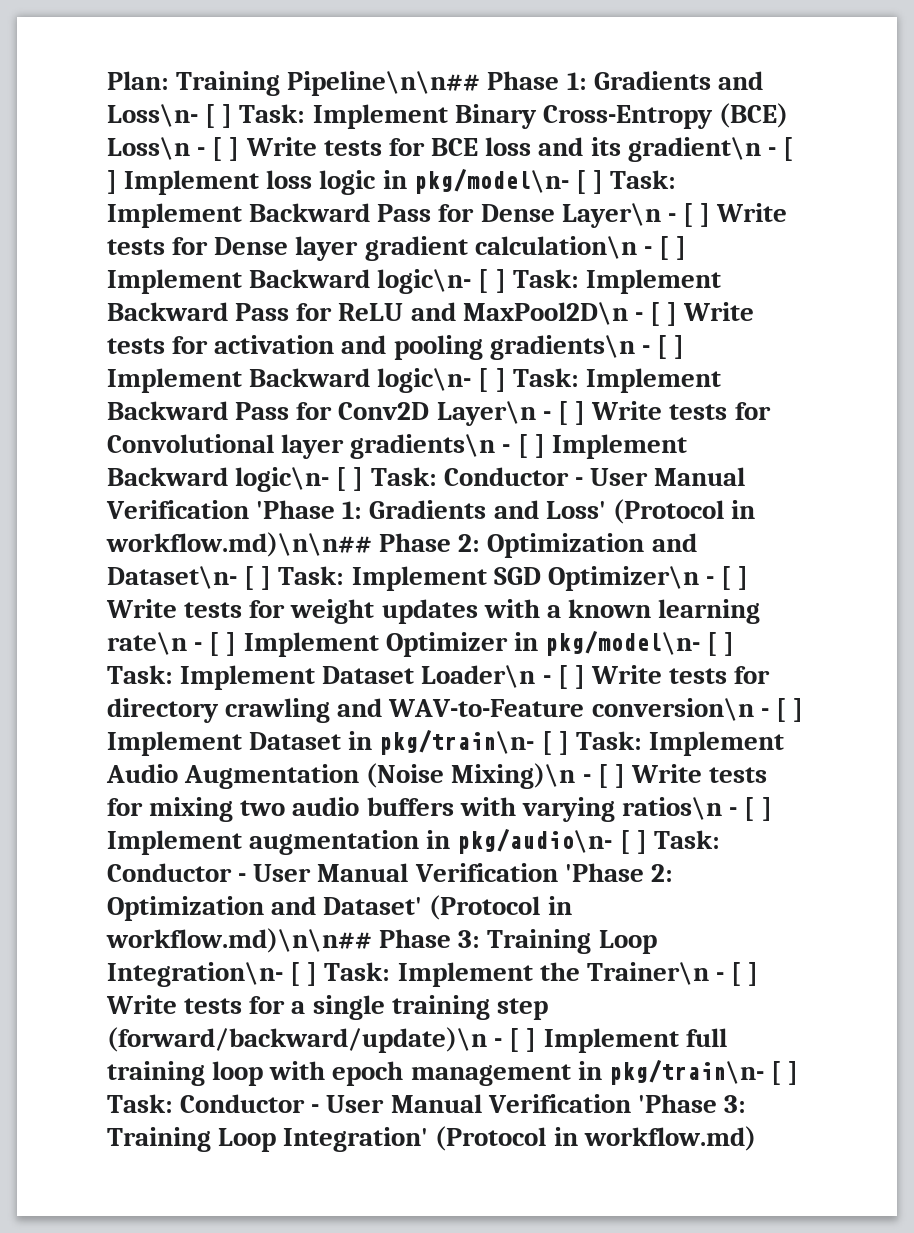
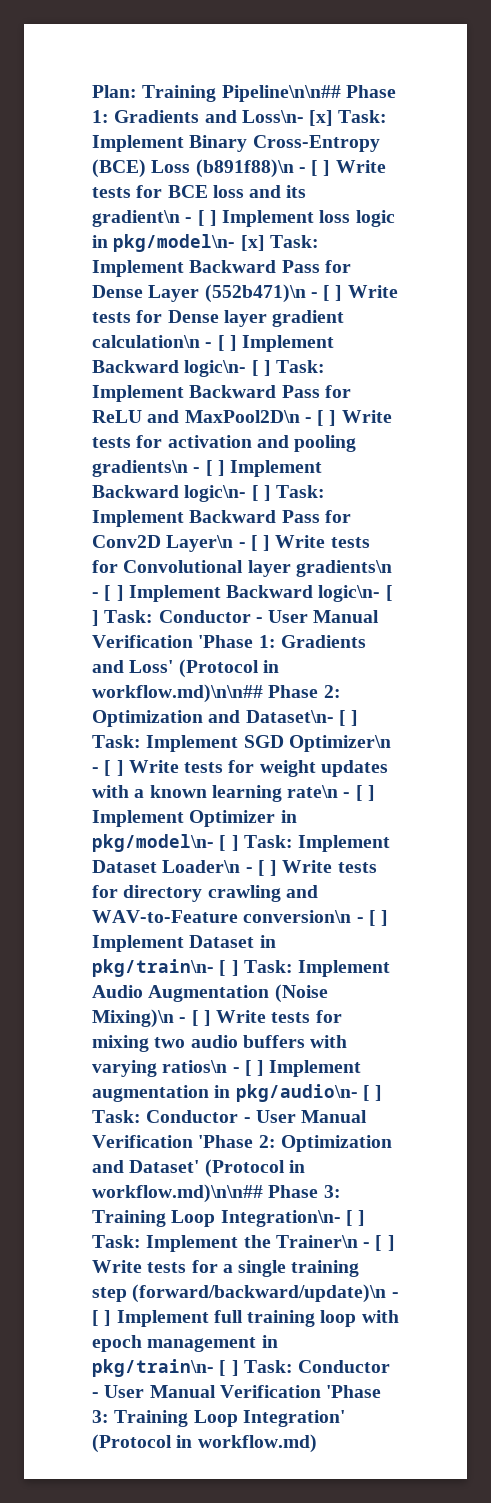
[205,104,233,128] [ ] -> [309,110,334,126] [x]
[107,137,190,160] Loss\n -> [151,159,294,178] Loss (b891f88)\n
[575,170,604,194] [ ] -> [240,235,265,251] [x]
[561,203,661,228] Layer\n -> [148,284,306,303] Layer (552b471)\n

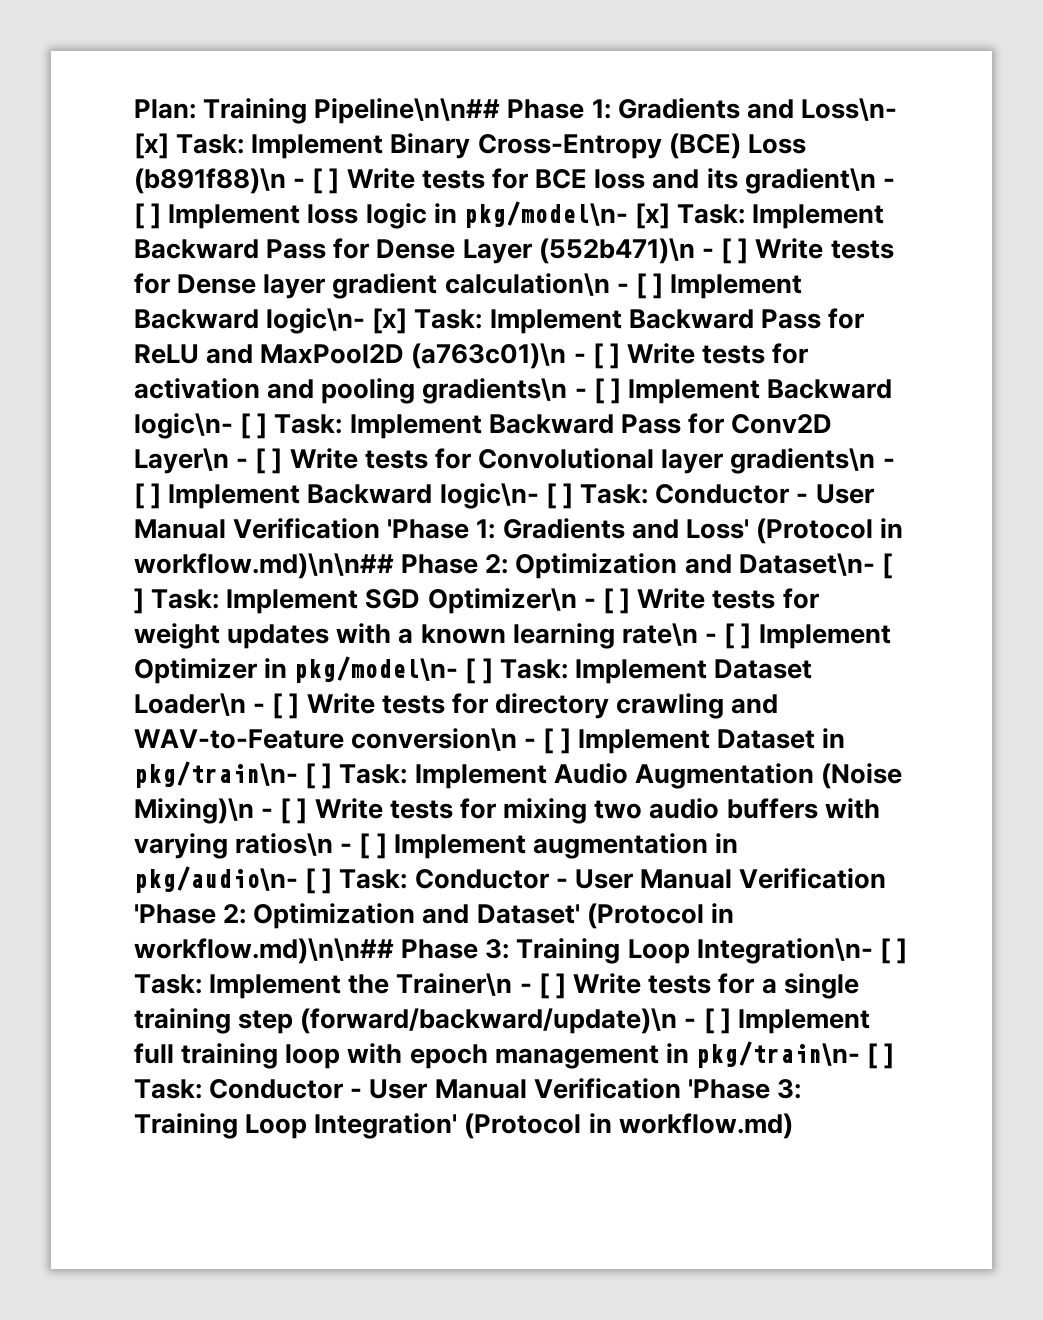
[251,360,271,376] [ ] -> [372,308,408,334] [x]
[184,410,300,423] MaxPool2D\n -> [260,343,567,369] MaxPool2D (a763c01)\n

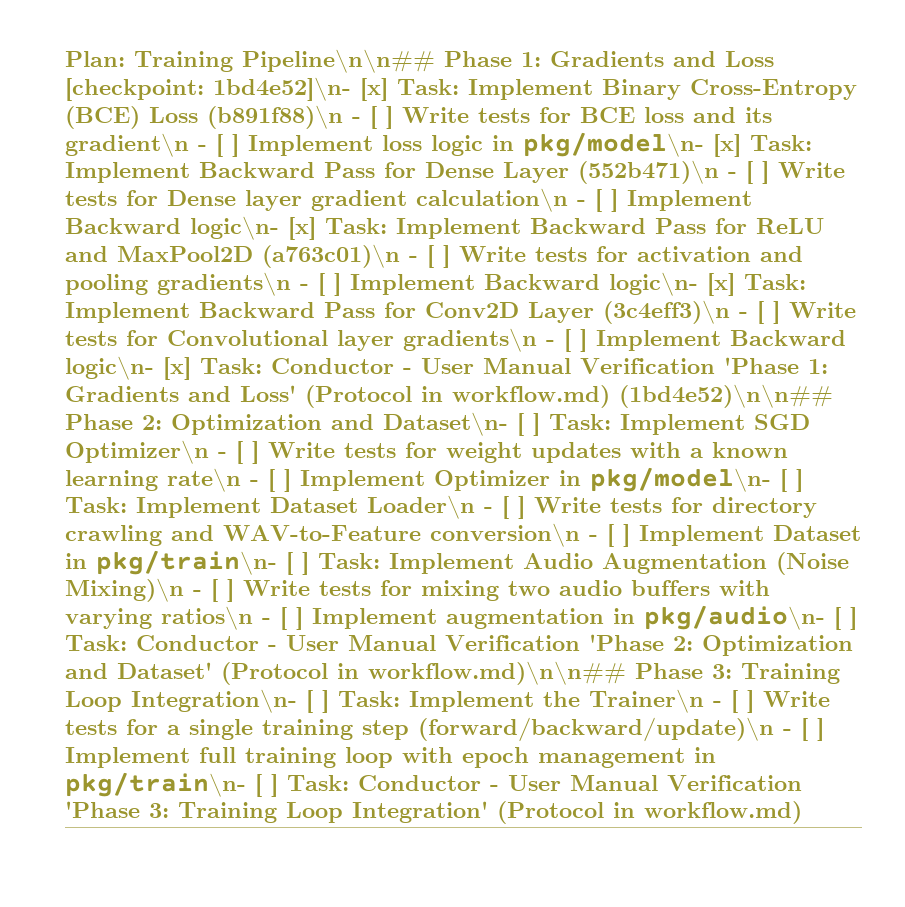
[801,98,898,121] Loss\n- -> [725,51,774,67] [65,77,351,101] Loss [checkpoint: 1bd4e52]\n-
[240,413,268,439] [ ] -> [707,273,735,296] [x]
[134,448,229,474] Layer\n -> [528,300,730,324] Layer (3c4eff3)\n
[545,483,573,509] [ ] -> [163,357,191,380] [x]
[134,553,394,579] workflow.md)\n\n## -> [452,384,833,408] workflow.md) (1bd4e52)\n\n##

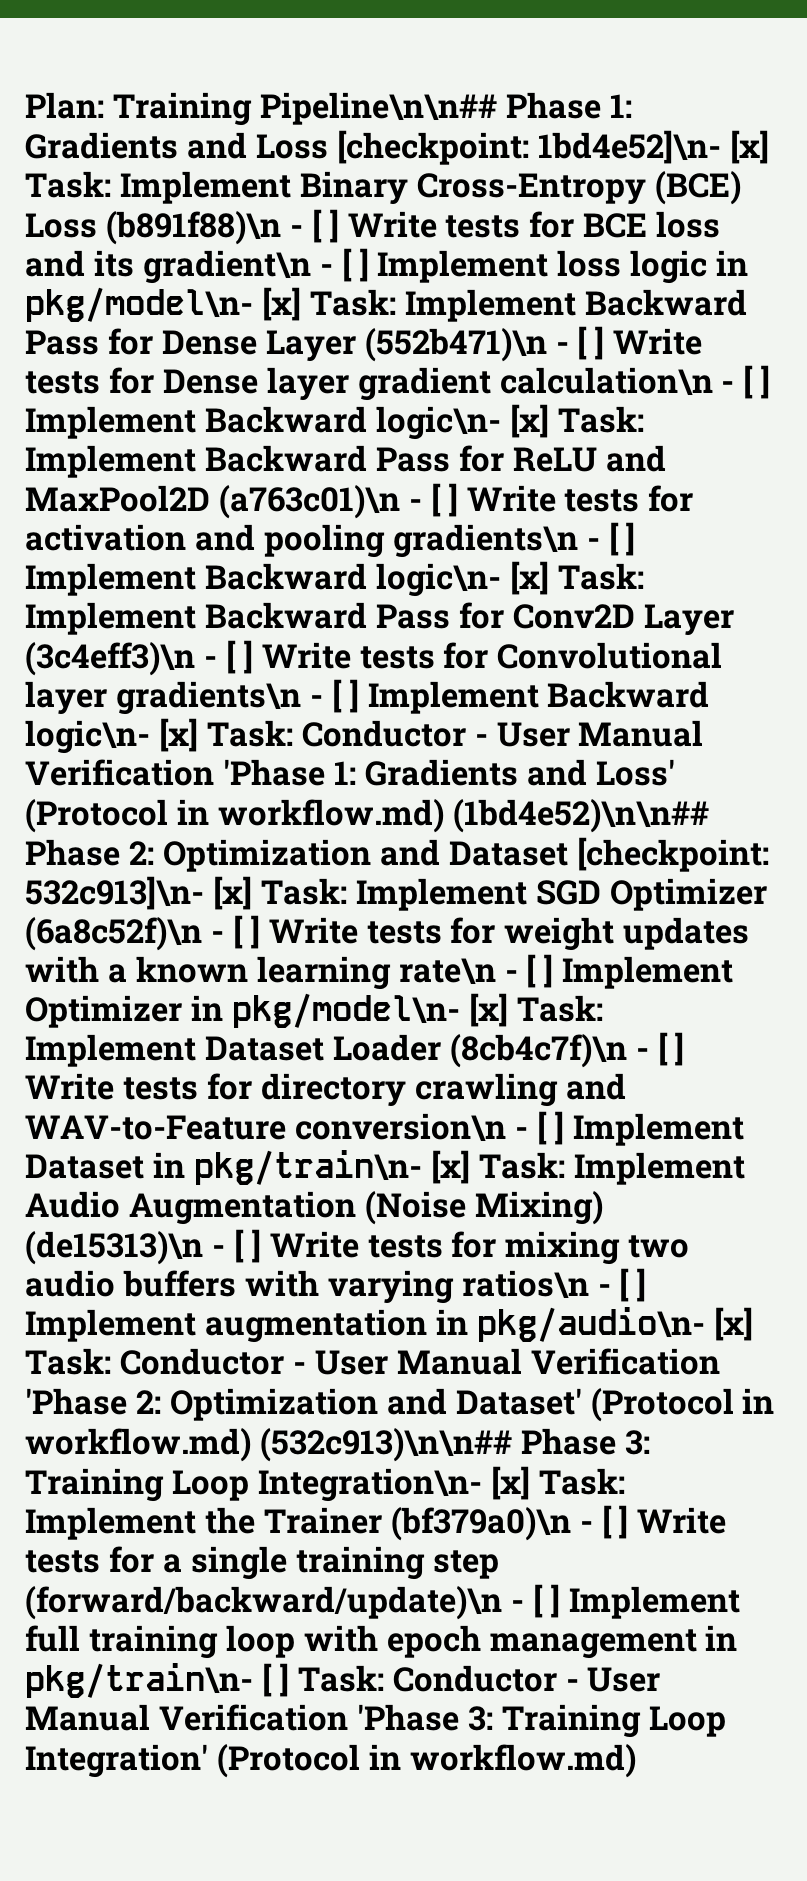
[383,412,540,436] Dataset\n- [ ] -> [448,837,769,872] [25,876,252,910] Dataset [checkpoint: 532c913]\n- [x]
[65,440,209,464] Optimizer\n -> [609,878,767,911] [25,917,202,951] Optimizer (6a8c52f)\n
[780,469,803,492] [ ] -> [468,993,508,1027] [x]
[367,495,475,519] Loader\n -> [332,1034,627,1068] Loader (8cb4c7f)\n
[286,552,309,575] [ ] -> [430,1150,470,1184] [x]
[65,578,184,602] Mixing)\n -> [474,1191,603,1225] [25,1231,203,1265] Mixing) (de15313)\n
[834,607,857,630] [ ] -> [713,1307,753,1341] [x]
[368,661,626,685] workflow.md)\n\n## -> [25,1428,512,1462] workflow.md) (532c913)\n\n##
[306,690,329,713] [ ] -> [490,1466,530,1500] [x]
[589,689,704,713] Trainer\n -> [263,1507,571,1541] Trainer (bf379a0)\n

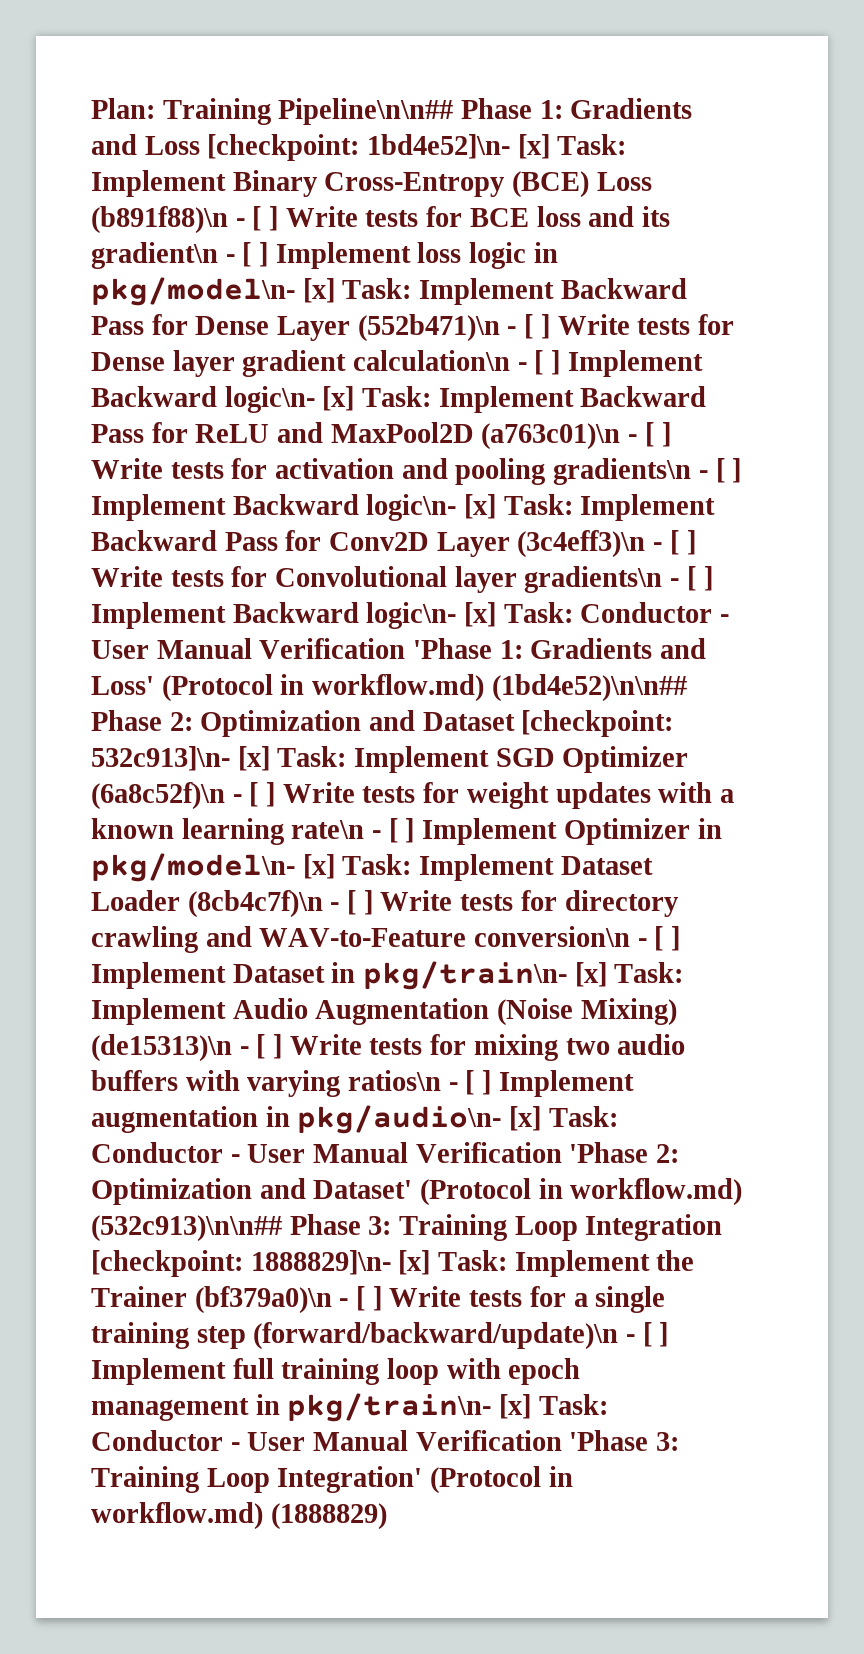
[257,1468,482,1502] Integration\n- -> [585,1214,723,1241] [91,1250,391,1277] Integration [checkpoint: 1888829]\n-
[261,1663,289,1697] [ ] -> [499,1394,532,1419] [x]
(636, 1761) none -> [270,1503,387,1530] (1888829)

